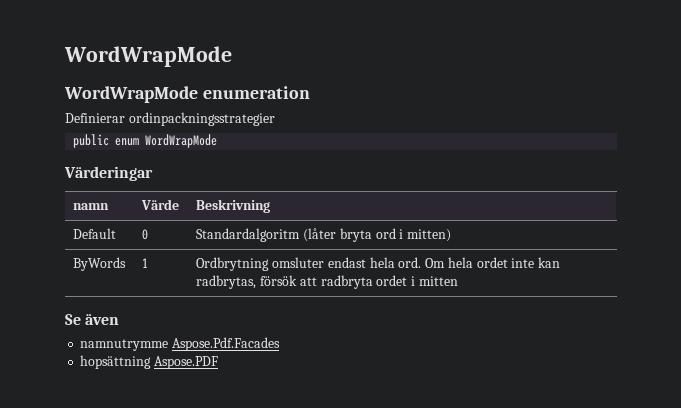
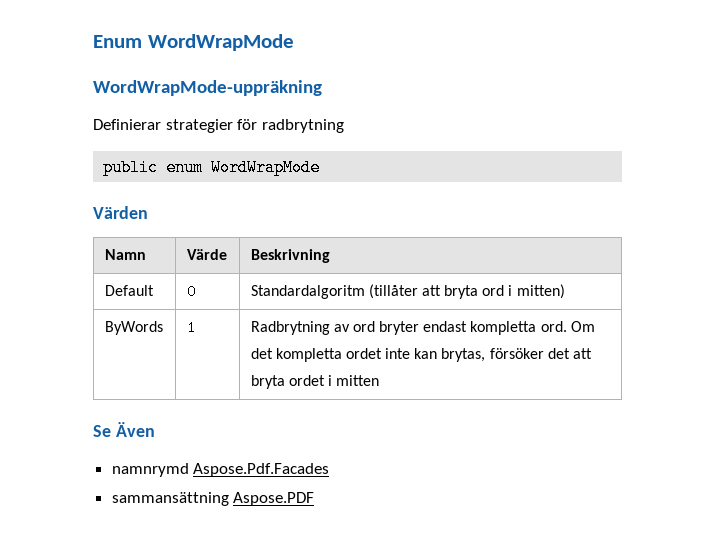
[64,46,232,67] [64,86,310,103] WordWrapMode // WordWrapMode enumeration -> [93,34,294,51] [93,80,322,96] Enum WordWrapMode // WordWrapMode-uppräkning
[128,112,275,126] ordinpackningsstrategier -> [165,119,344,133] strategier för radbrytning
[64,166,153,181] [73,203,110,210] Värderingar // namn -> [93,206,148,219] [104,249,146,260] Värden // Namn
[303,228,337,242] (låter -> [368,284,441,299] (tillåter att
[196,257,561,271] [196,275,373,289] Ordbrytning omsluter endast hela ord. Om hela ordet inte kan radbrytas, försök att radbryta -> [250,321,595,335] [250,348,592,362] [250,375,285,389] Radbrytning av ord bryter endast kompletta ord. Om det kompletta ordet inte kan brytas, försöker det att bryta
[85,314,120,325] [80,339,169,351] även // namnutrymme -> [115,422,155,437] [111,463,189,477] Även // namnrymd
[80,355,152,369] hopsättning -> [111,492,229,506] sammansättning

